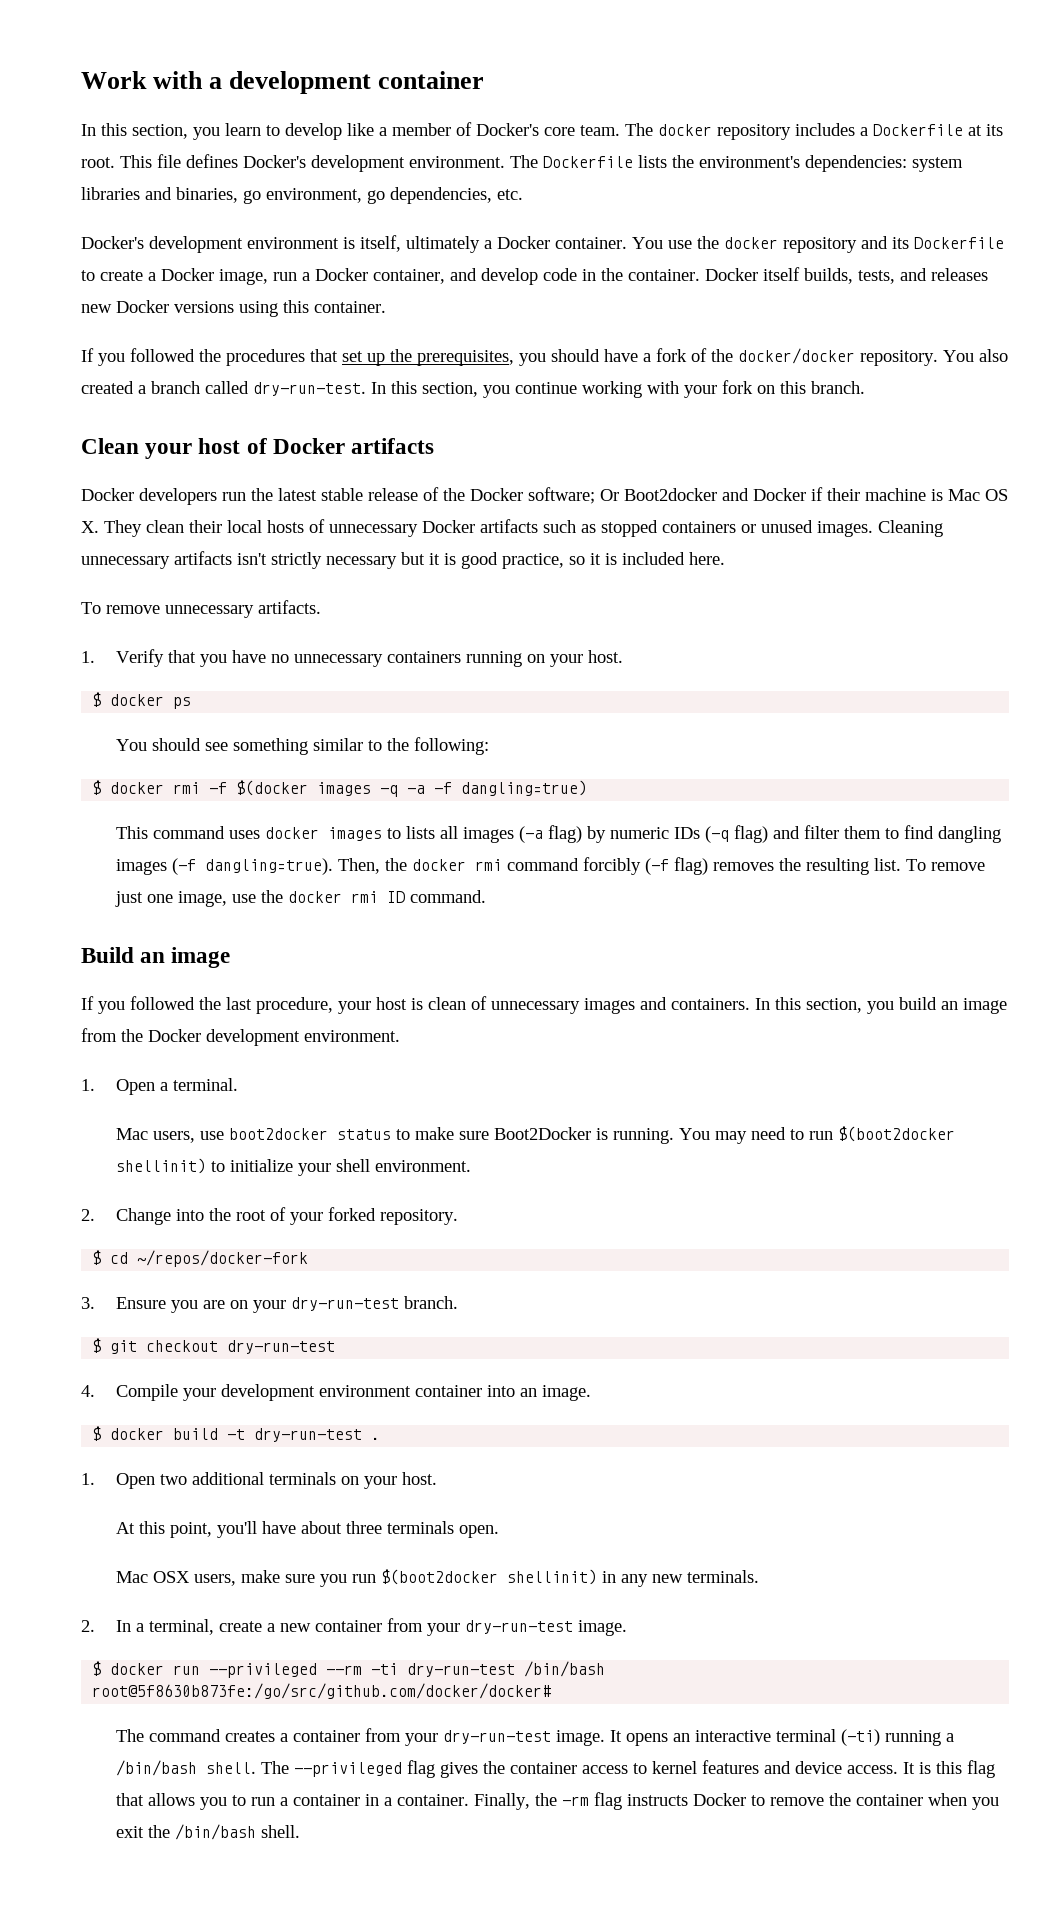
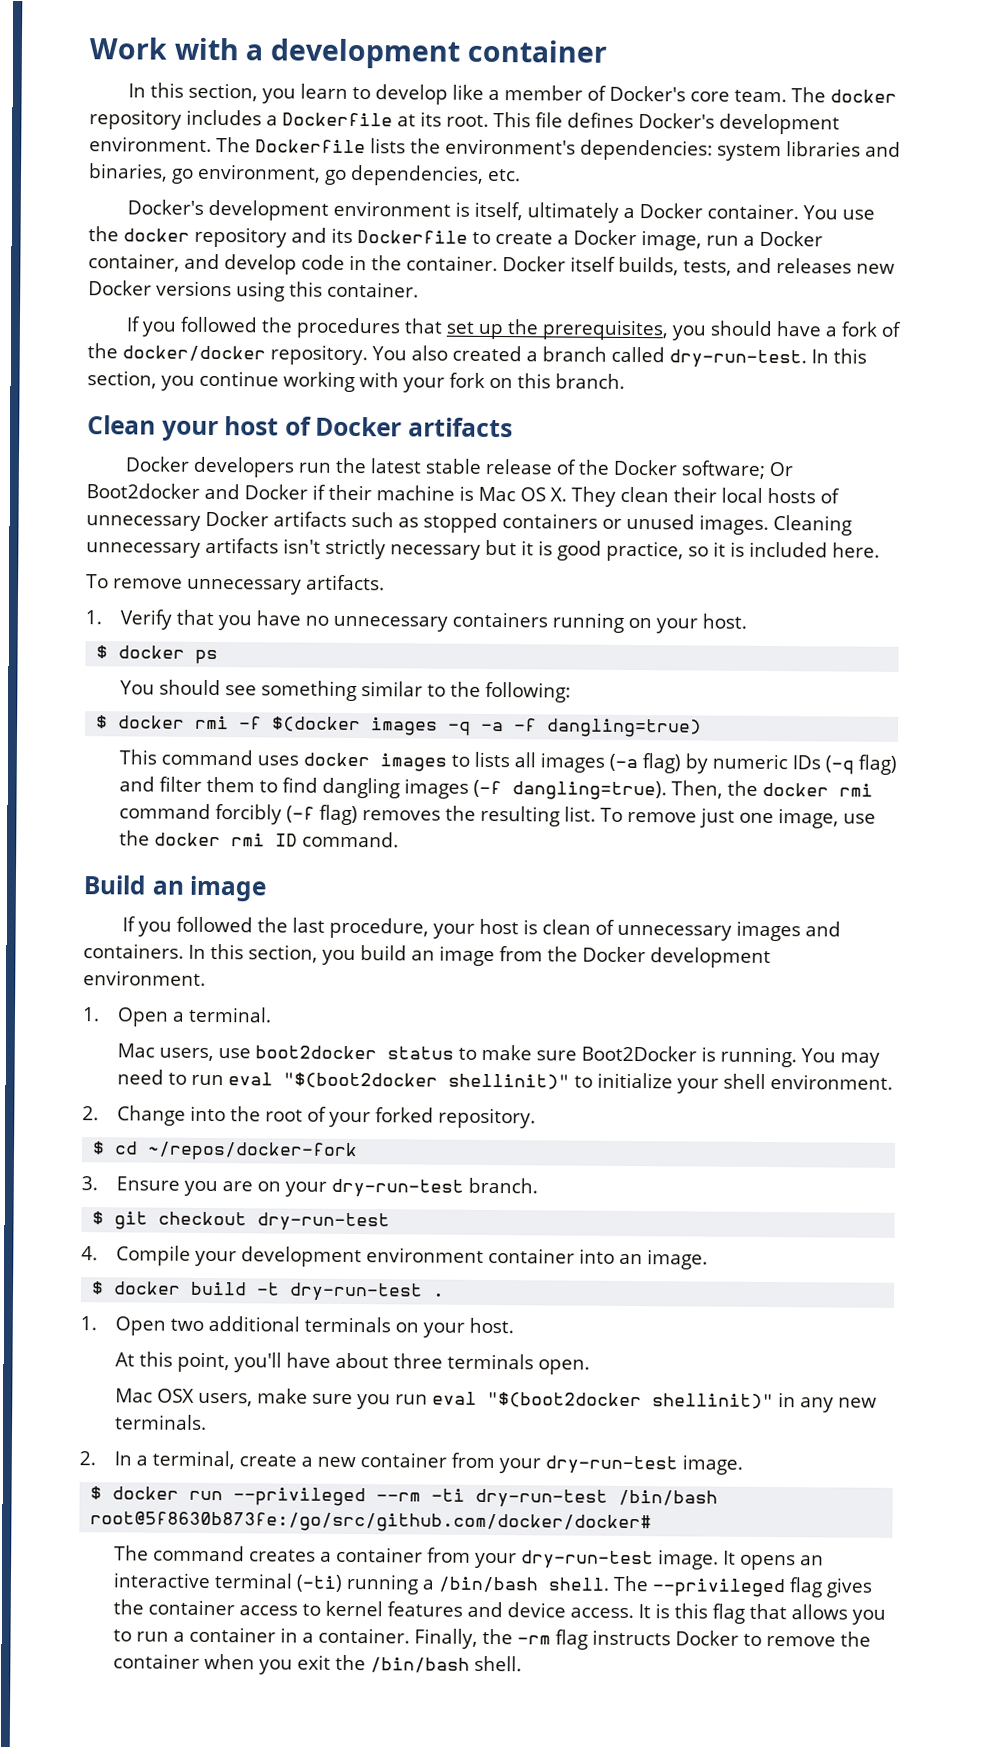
[837,1126,955,1142] [115,1158,206,1174] $(boot2docker shellinit) -> [227,1072,570,1090] eval "$(boot2docker shellinit)"
[380,1569,597,1585] $(boot2docker shellinit) -> [431,1391,774,1410] eval "$(boot2docker shellinit)"

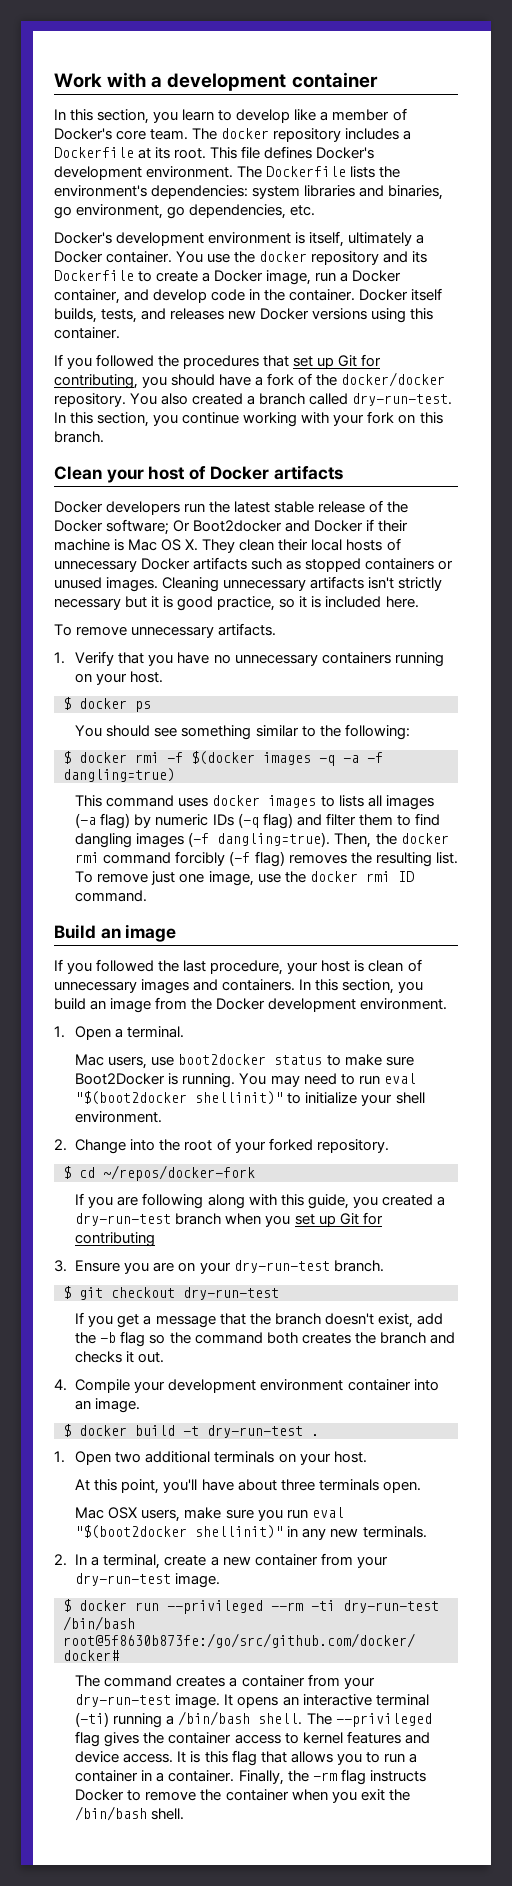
[506,319,668,341] the prerequisites, -> [338,354,382,367] [54,374,138,389] Git for contributing,
(359, 1151) none -> [75,1193,445,1209] [75,1212,383,1227] [75,1232,156,1247] // If you are following along with this guide, you created a dry-run-test branch when you set up Git for contributing
(391, 1222) none -> [75,1312,443,1328] [75,1331,455,1347] [75,1351,165,1363] // If you get a message that the branch doesn't exist, add the -b flag so the command both creates the branch and checks it out.

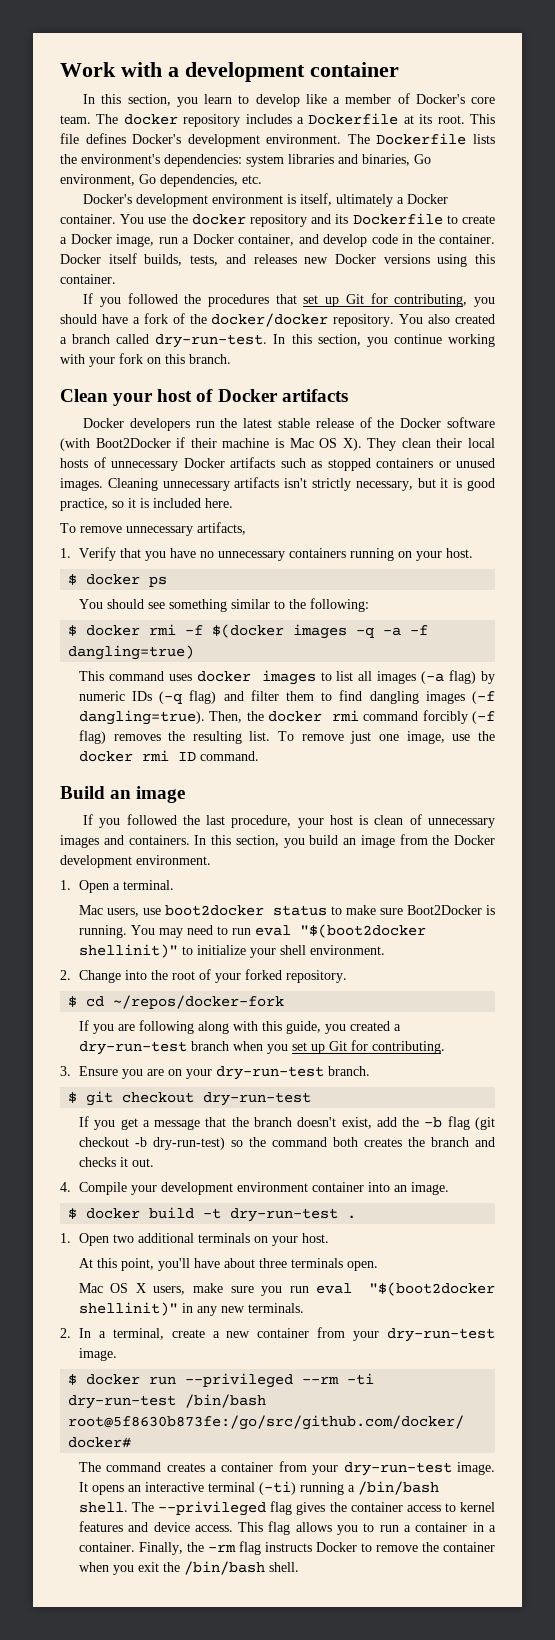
[54,204,186,219] go environment, go -> [414,154,431,164] [60,174,156,186] Go environment, Go
[106,519,364,535] software; Or Boot2docker and Docker -> [447,417,496,428] [60,438,171,451] software (with Boot2Docker
[185,539,199,551] X. -> [342,438,362,451] X).
[54,598,121,610] necessary -> [355,481,413,491] necessary,
[218,623,277,636] artifacts. -> [197,522,246,535] artifacts,
[338,795,364,807] lists -> [336,671,354,681] list
[75,1232,156,1247] contributing -> [371,1041,445,1054] contributing.
(146, 1339) none -> [475,1117,496,1130] [78,1137,225,1150] (git checkout -b dry-run-test)
[108,1507,138,1519] OSX -> [110,1283,146,1293] OS X
[177,1750,287,1766] It is this flag that -> [238,1521,291,1535] This flag

